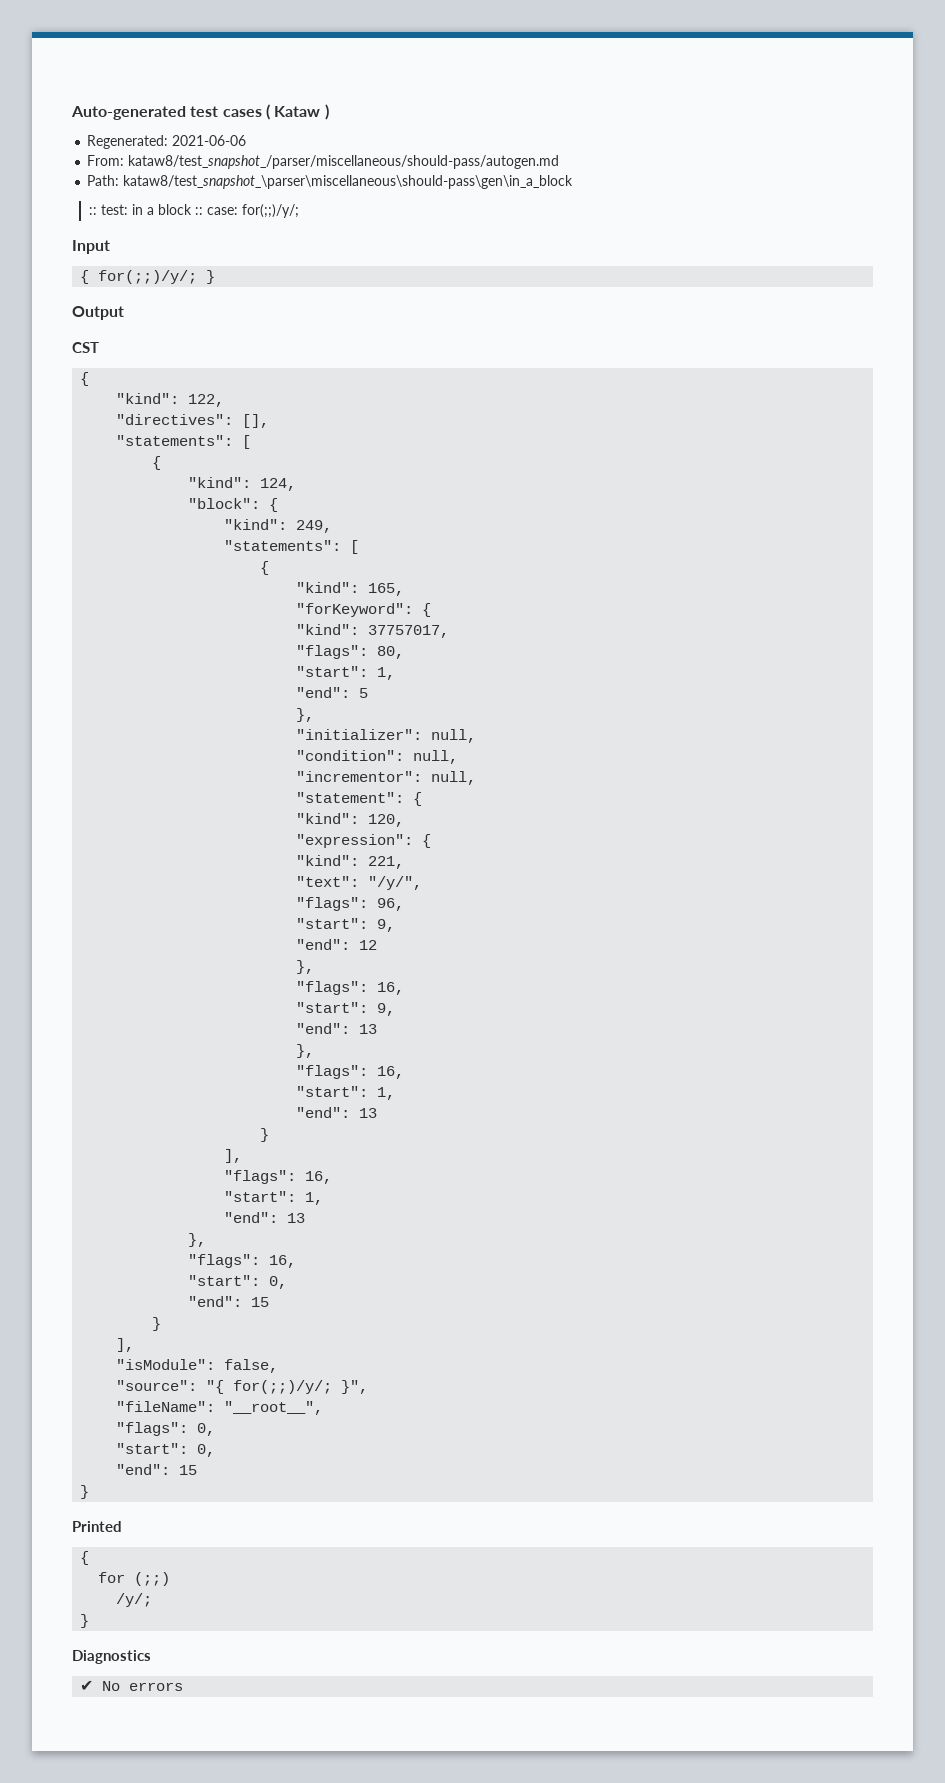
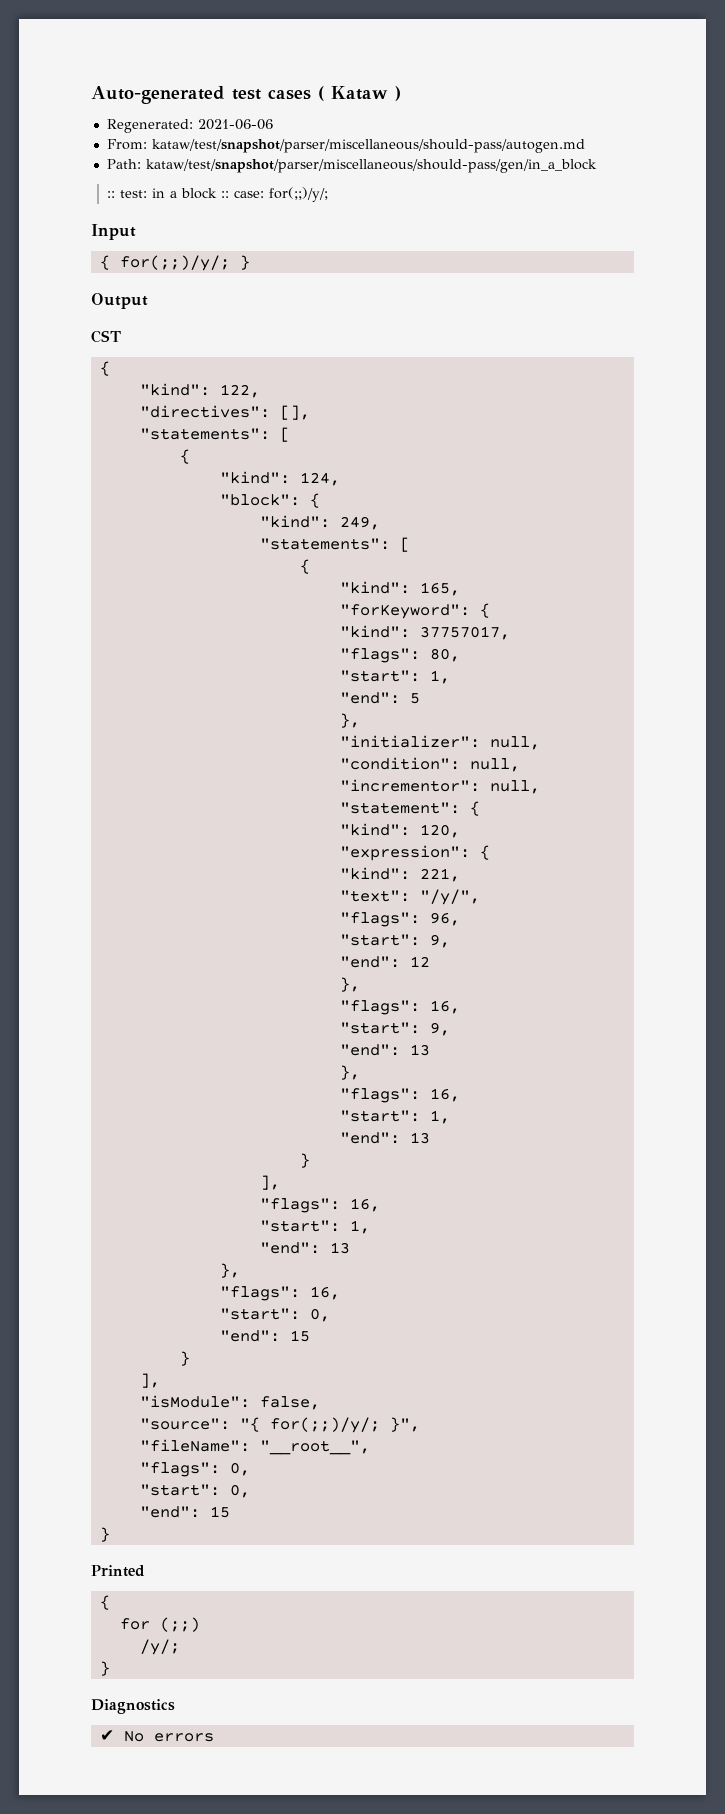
[128,155,560,169] kataw8/test_snapshot_/parser/miscellaneous/should-pass/autogen.md -> [151,139,585,153] kataw/test/snapshot/parser/miscellaneous/should-pass/autogen.md
[123,175,574,189] kataw8/test_snapshot_\parser\miscellaneous\should-pass\gen\in_a_block -> [145,159,597,173] kataw/test/snapshot/parser/miscellaneous/should-pass/gen/in_a_block

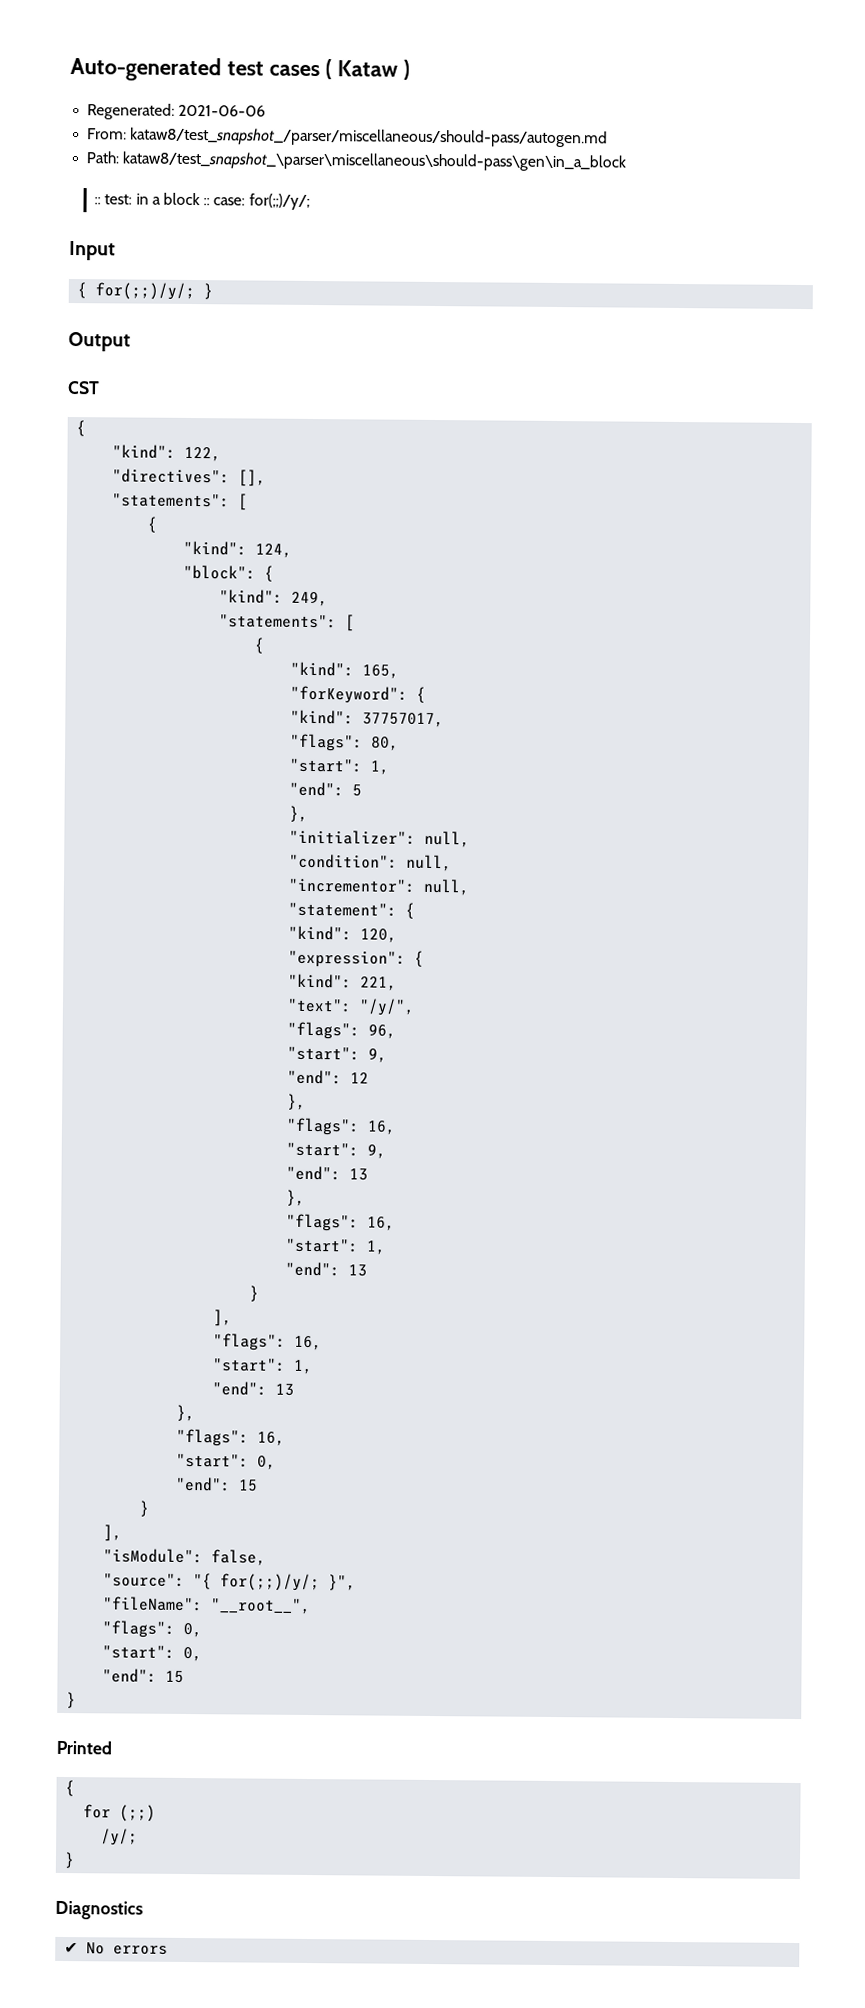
[151,139,585,153] kataw/test/snapshot/parser/miscellaneous/should-pass/autogen.md -> [130,127,609,148] kataw8/test_snapshot_/parser/miscellaneous/should-pass/autogen.md
[145,159,597,173] kataw/test/snapshot/parser/miscellaneous/should-pass/gen/in_a_block -> [122,151,627,172] kataw8/test_snapshot_\parser\miscellaneous\should-pass\gen\in_a_block

